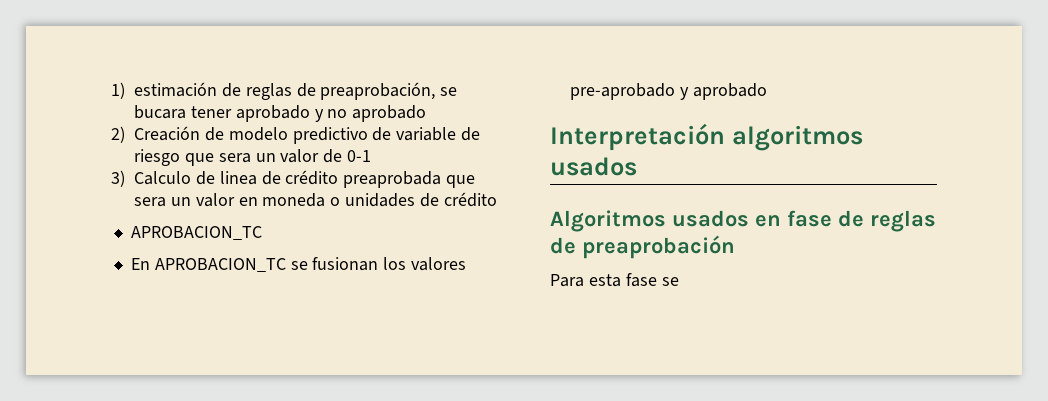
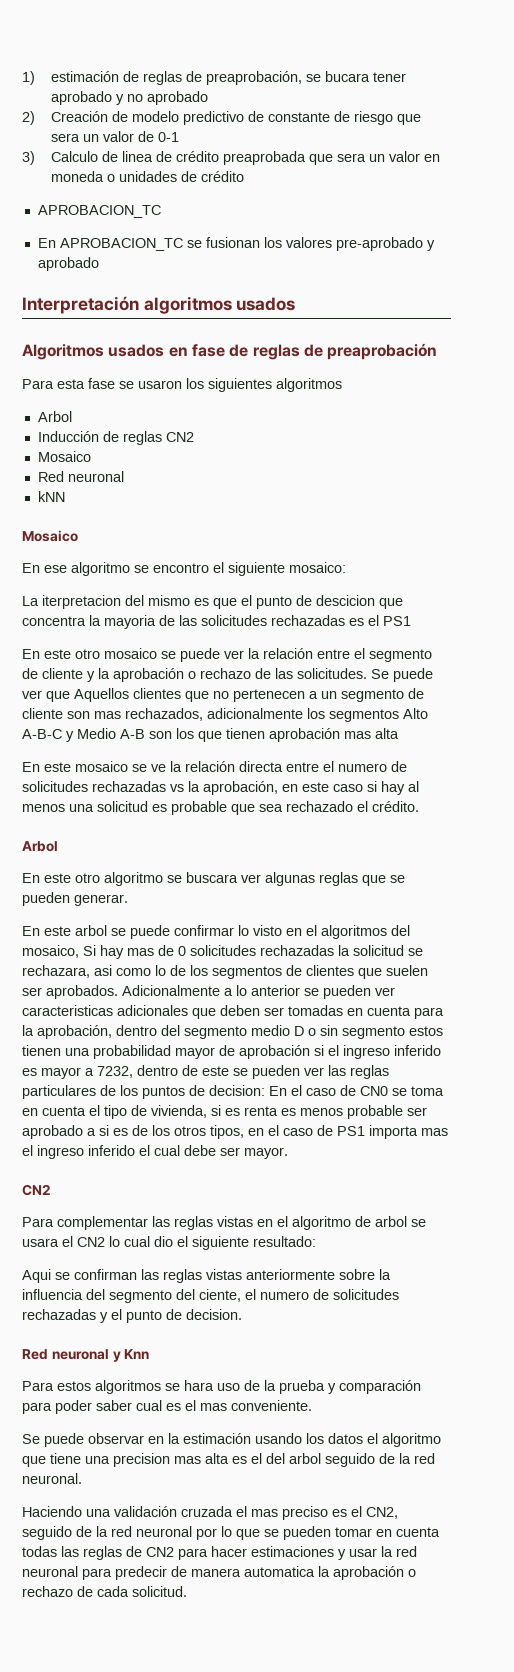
[396,127,457,141] variable -> [267,112,330,122] constante
(679, 281) none -> [138,378,342,392] [37,411,72,422] [37,431,194,445] [37,451,91,462] [37,471,124,482] [37,491,65,502] [22,530,78,542] [22,562,346,576] [22,595,403,609] [22,615,411,629] [22,648,432,662] [22,668,433,682] [22,688,424,702] [22,708,428,722] [22,728,399,742] [22,761,407,772] [22,781,419,795] [22,801,419,815] [22,841,58,852] [22,872,405,886] [22,892,128,906] [22,925,410,939] [22,945,423,959] [22,965,428,979] [22,985,395,999] [22,1005,444,1019] [22,1025,443,1039] [22,1045,441,1059] [22,1065,389,1079] [22,1085,444,1099] [22,1105,427,1119] [22,1125,448,1139] [22,1145,288,1159] [22,1184,51,1196] [22,1216,426,1230] [22,1236,316,1250] [22,1269,391,1283] [22,1289,399,1303] [22,1309,242,1323] [22,1349,150,1362] [22,1380,421,1394] [22,1400,312,1414] [22,1433,441,1447] [22,1453,435,1467] [22,1473,82,1484] [22,1506,398,1520] [22,1526,440,1540] [22,1546,417,1560] [22,1566,416,1580] [22,1586,187,1597] usaron los siguientes algoritmos // Arbol // Inducción de reglas CN2 // Mosaico // Red neuronal // kNN // Mosaico // En ese algoritmo se encontro el siguiente mosaico: // La iterpretacion del mismo es que el punto de descicion que concentra la mayoria de las solicitudes rechazadas es el PS1 // En este otro mosaico se puede ver la relación entre el segmento de cliente y la aprobación o rechazo de las solicitudes. Se puede ver que Aquellos clientes que no pertenecen a un segmento de cliente son mas rechazados, adicionalmente los segmentos Alto A-B-C y Medio A-B son los que tienen aprobación mas alta // En este mosaico se ve la relación directa entre el numero de solicitudes rechazadas vs la aprobación, en este caso si hay al menos una solicitud es probable que sea rechazado el crédito. // Arbol // En este otro algoritmo se buscara ver algunas reglas que se pueden generar. // En este arbol se puede confirmar lo visto en el algoritmos del mosaico, Si hay mas de 0 solicitudes rechazadas la solicitud se rechazara, asi como lo de los segmentos de clientes que suelen ser aprobados. Adicionalmente a lo anterior se pueden ver caracteristicas adicionales que deben ser tomadas en cuenta para la aprobación, dentro del segmento medio D o sin segmento estos tienen una probabilidad mayor de aprobación si el ingreso inferido es mayor a 7232, dentro de este se pueden ver las reglas particulares de los puntos de decision: En el caso de CN0 se toma en cuenta el tipo de vivienda, si es renta es menos probable ser aprobado a si es de los otros tipos, en el caso de PS1 importa mas el ingreso inferido el cual debe ser mayor. // CN2 // Para complementar las reglas vistas en el algoritmo de arbol se usara el CN2 lo cual dio el siguiente resultado: // Aqui se confirman las reglas vistas anteriormente sobre la influencia del segmento del ciente, el numero de solicitudes rechazadas y el punto de decision. // Red neuronal y Knn // Para estos algoritmos se hara uso de la prueba y comparación para poder saber cual es el mas conveniente. // Se puede observar en la estimación usando los datos el algoritmo que tiene una precision mas alta es el del arbol seguido de la red neuronal. // Haciendo una validación cruzada el mas preciso es el CN2, seguido de la red neuronal por lo que se pueden tomar en cuenta todas las reglas de CN2 para hacer estimaciones y usar la red neuronal para predecir de manera automatica la aprobación o rechazo de cada solicitud.

